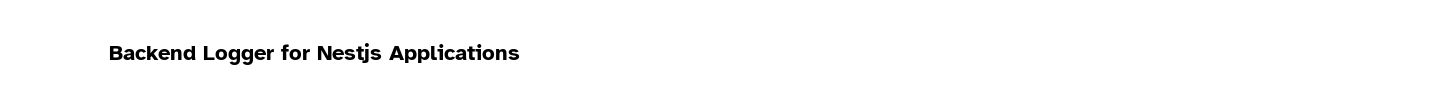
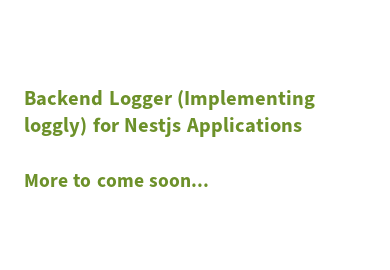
(274, 55) none -> [177,90,316,110] [24,117,87,137] (Implementing loggly)
(520, 53) none -> [24,174,209,187] // More to come soon...

